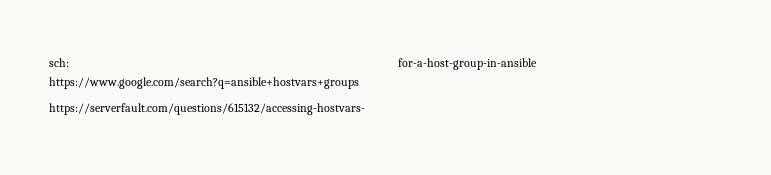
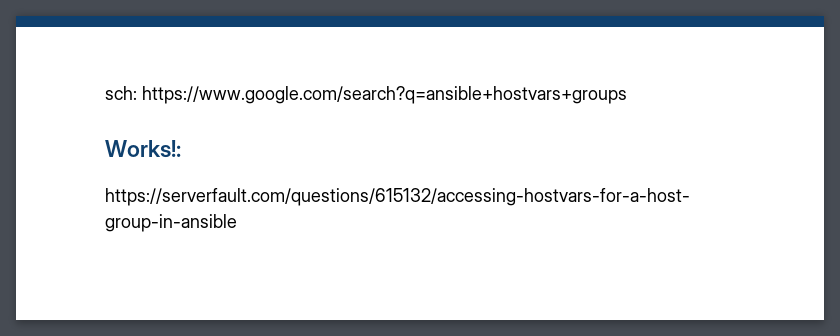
(359, 83) none -> [105,140,181,158] // Works!:

